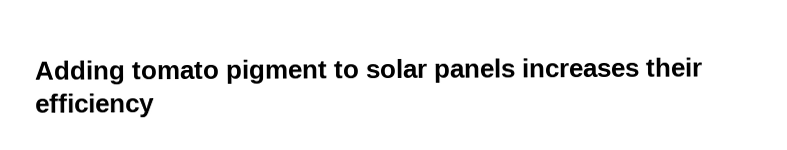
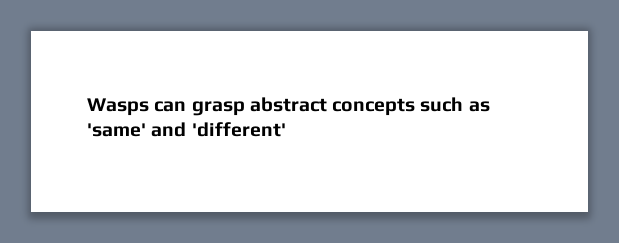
[34,57,704,85] [35,93,155,118] Adding tomato pigment to solar panels increases their efficiency -> [87,97,490,116] [87,122,286,137] Wasps can grasp abstract concepts such as 'same' and 'different'

